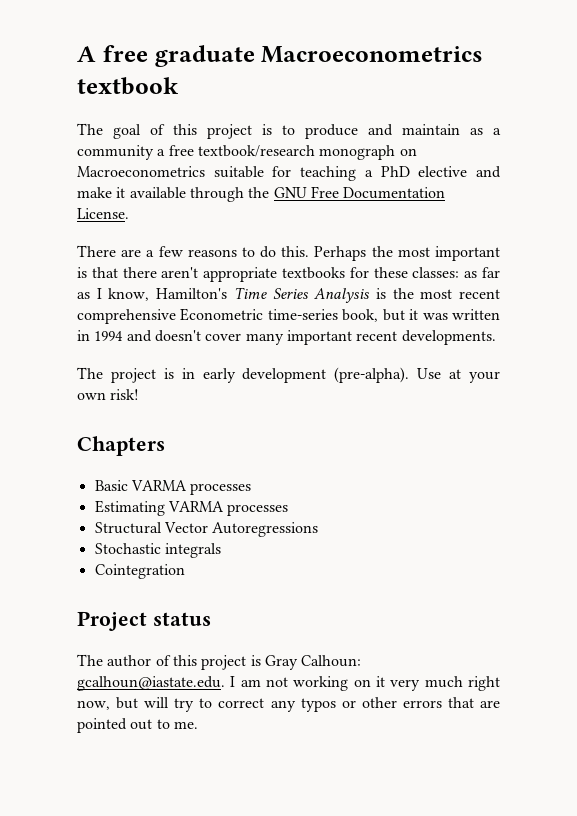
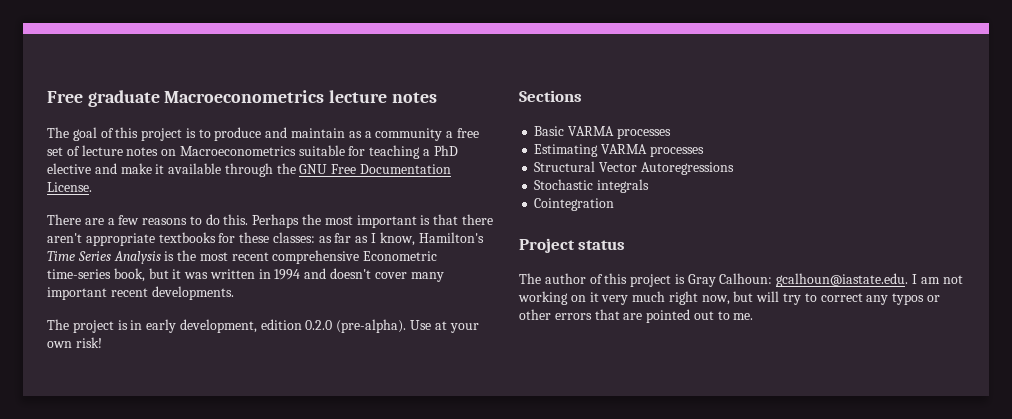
[77,45,484,67] [77,77,179,95] A free graduate Macroeconometrics textbook -> [47,90,437,107] Free graduate Macroeconometrics lecture notes
[197,145,396,160] textbook/research monograph -> [47,145,159,156] set of lecture notes
[242,368,327,383] development -> [179,319,333,333] development, edition 0.2.0
[77,436,165,456] Chapters -> [519,90,582,102] Sections

